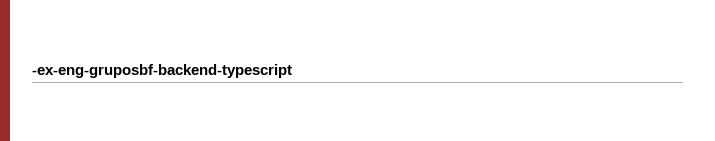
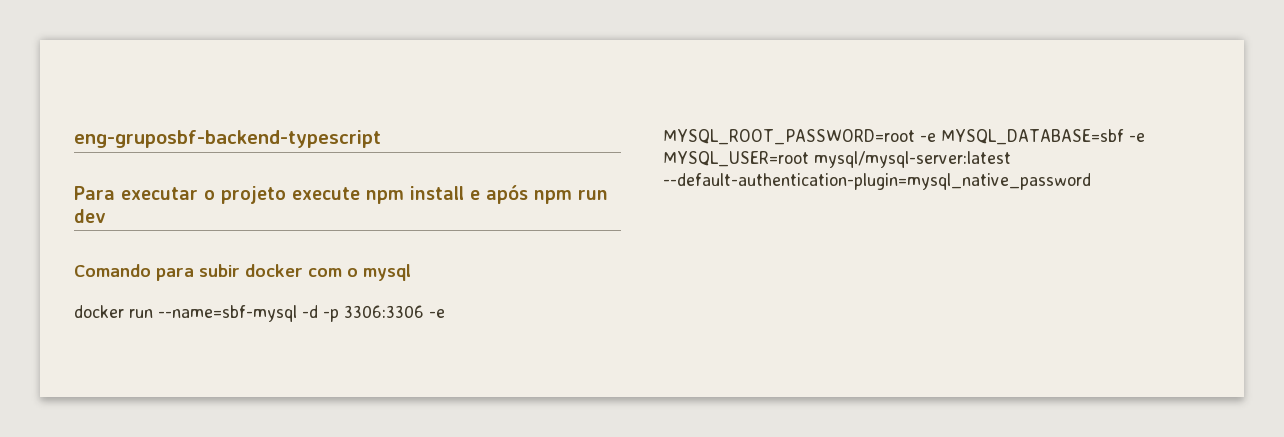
[32,64,292,78] -ex-eng-gruposbf-backend-typescript -> [74,130,381,148] [74,185,608,204] [74,209,106,223] [74,264,411,281] [74,305,445,322] [663,129,1145,145] [663,151,1011,168] [663,173,1091,190] eng-gruposbf-backend-typescript // Para executar o projeto execute npm install e após npm run dev // Comando para subir docker com o mysql // docker run --name=sbf-mysql -d -p 3306:3306 -e MYSQL_ROOT_PASSWORD=root -e MYSQL_DATABASE=sbf -e MYSQL_USER=root mysql/mysql-server:latest --default-authentication-plugin=mysql_native_password

